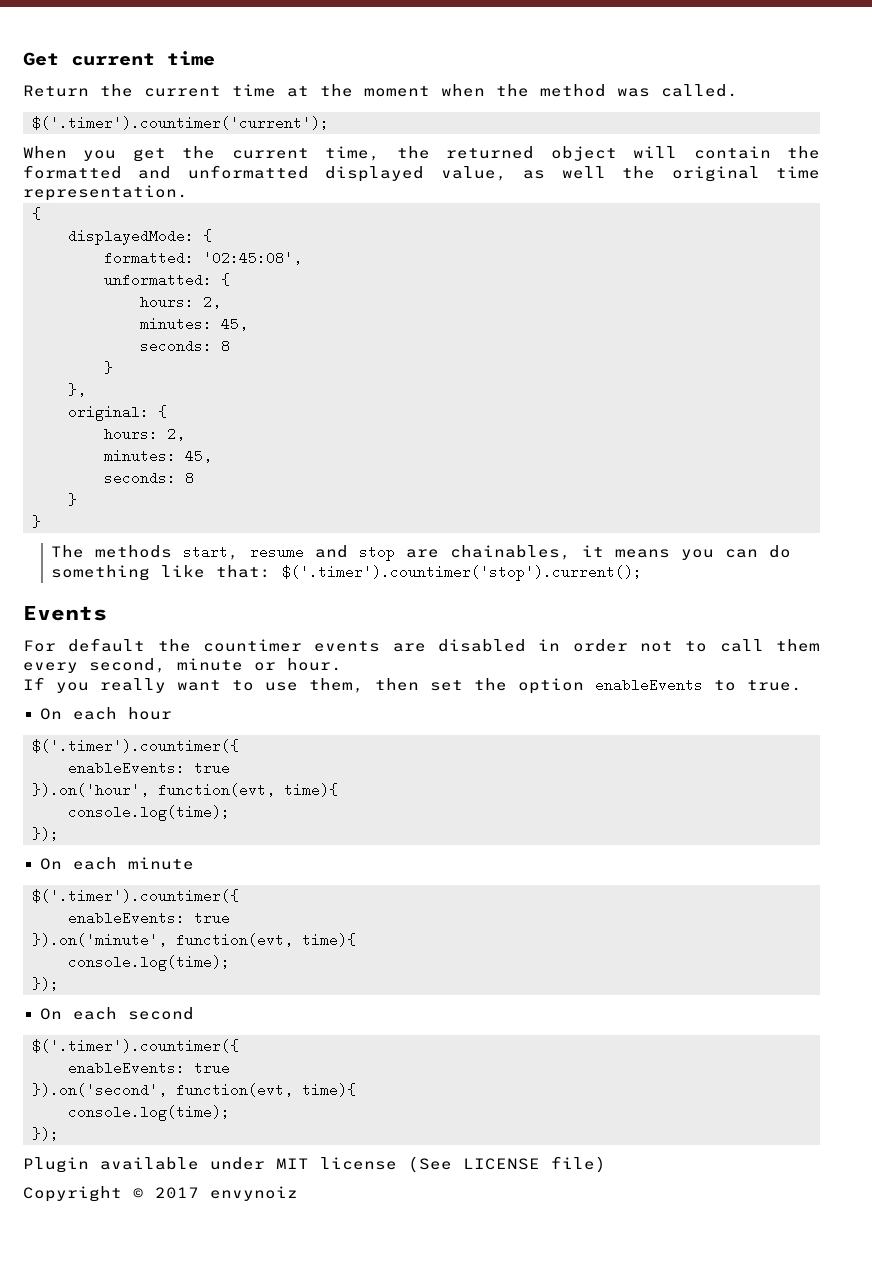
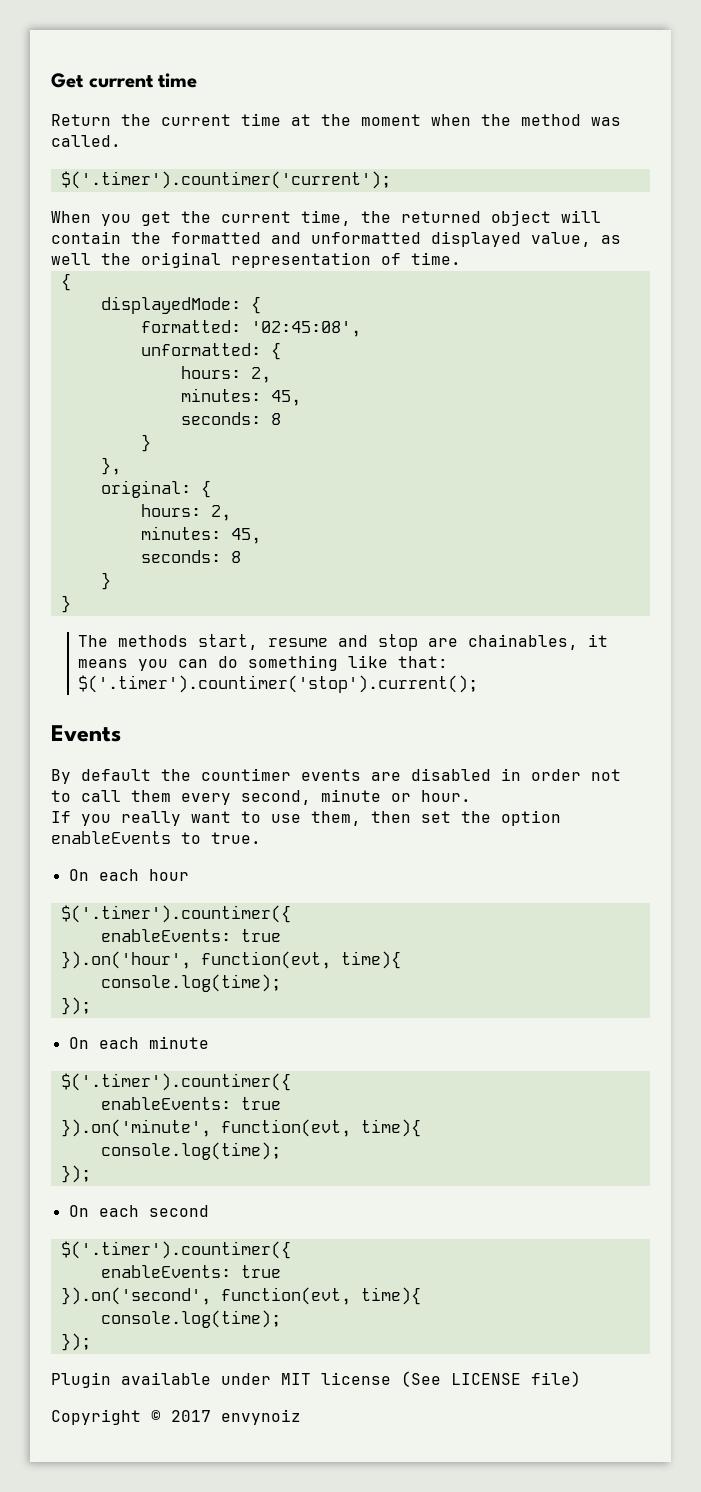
[776,166,821,179] [23,185,188,201] time representation. -> [231,252,461,268] representation of time.
[23,640,56,652] For -> [51,769,71,784] By

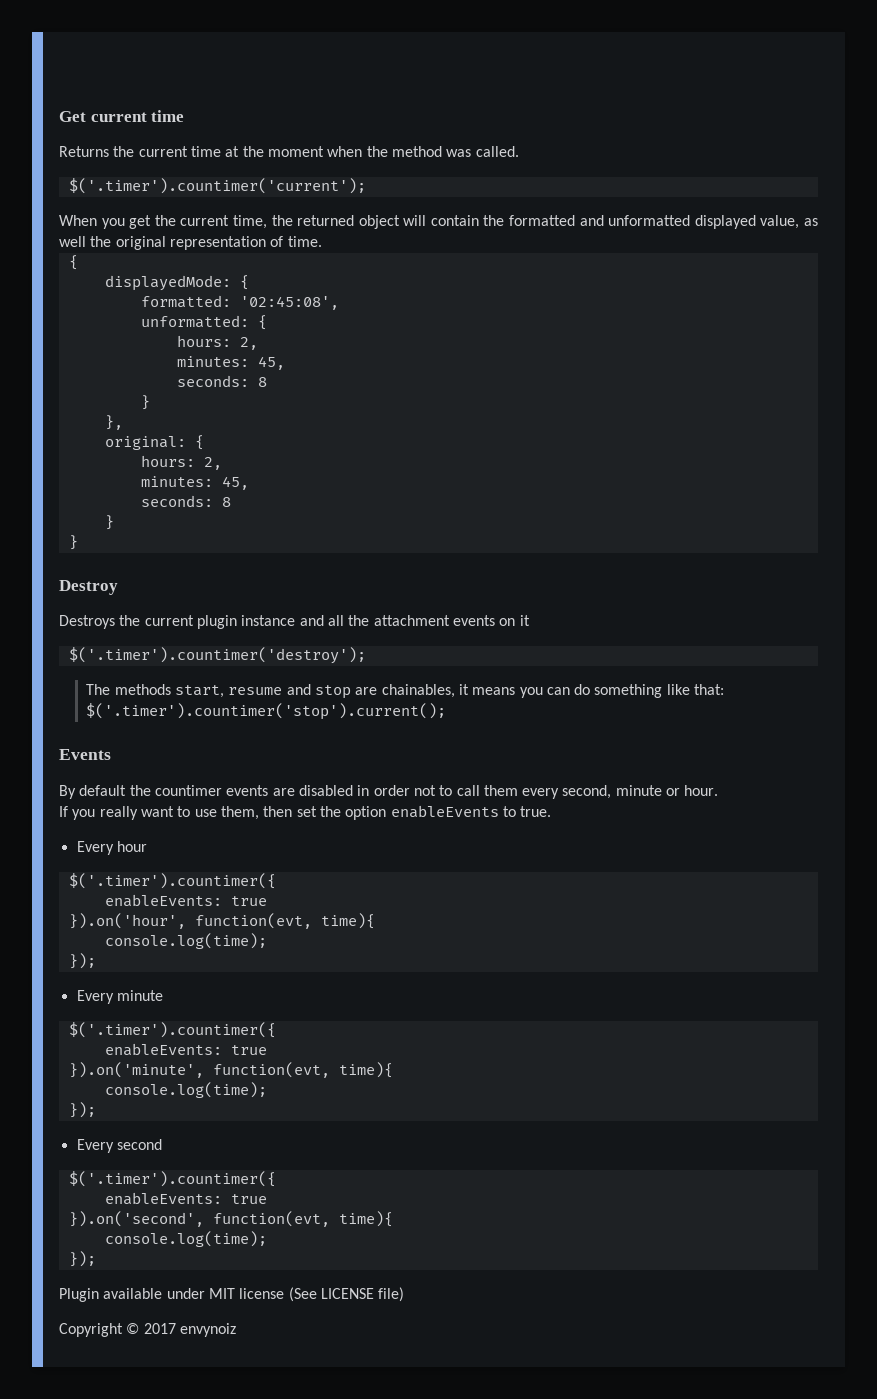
[51,114,111,126] Return -> [59,146,109,157] Returns
(71, 604) none -> [59,580,118,595] [59,615,530,629] [68,647,366,664] // Destroy // Destroys the current plugin instance and all the attachment events on it // $('.timer').countimer('destroy');
[68,869,139,881] On each -> [76,841,114,855] Every
[68,1037,139,1049] On each -> [76,990,114,1004] Every
[68,1205,139,1217] On each -> [76,1139,114,1153] Every

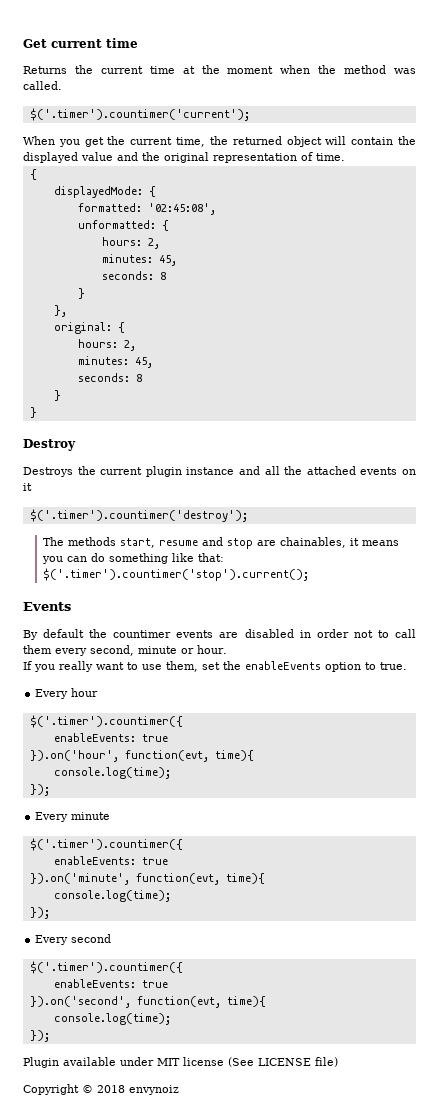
[509,215,819,229] [59,236,86,247] formatted and unformatted displayed value, as well -> [23,152,138,163] displayed value and
[373,615,450,626] attachment -> [306,466,356,475] attached
[263,806,293,817] then -> (198, 666) none
[345,805,499,820] option enableEvents -> [245,661,361,672] enableEvents option
[143,1323,176,1334] 2017 -> [97,1085,125,1093] 2018

